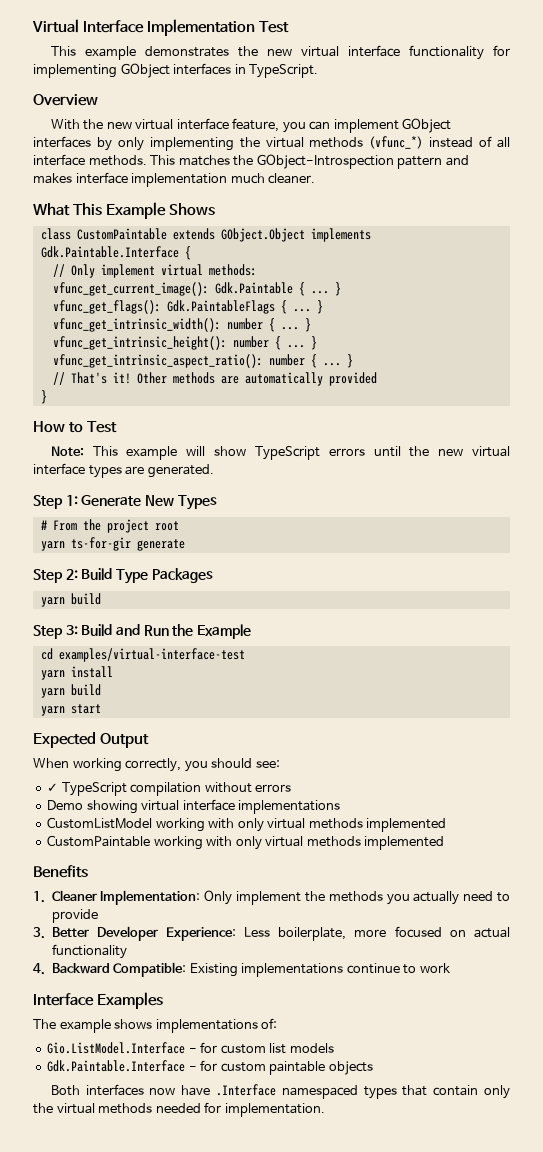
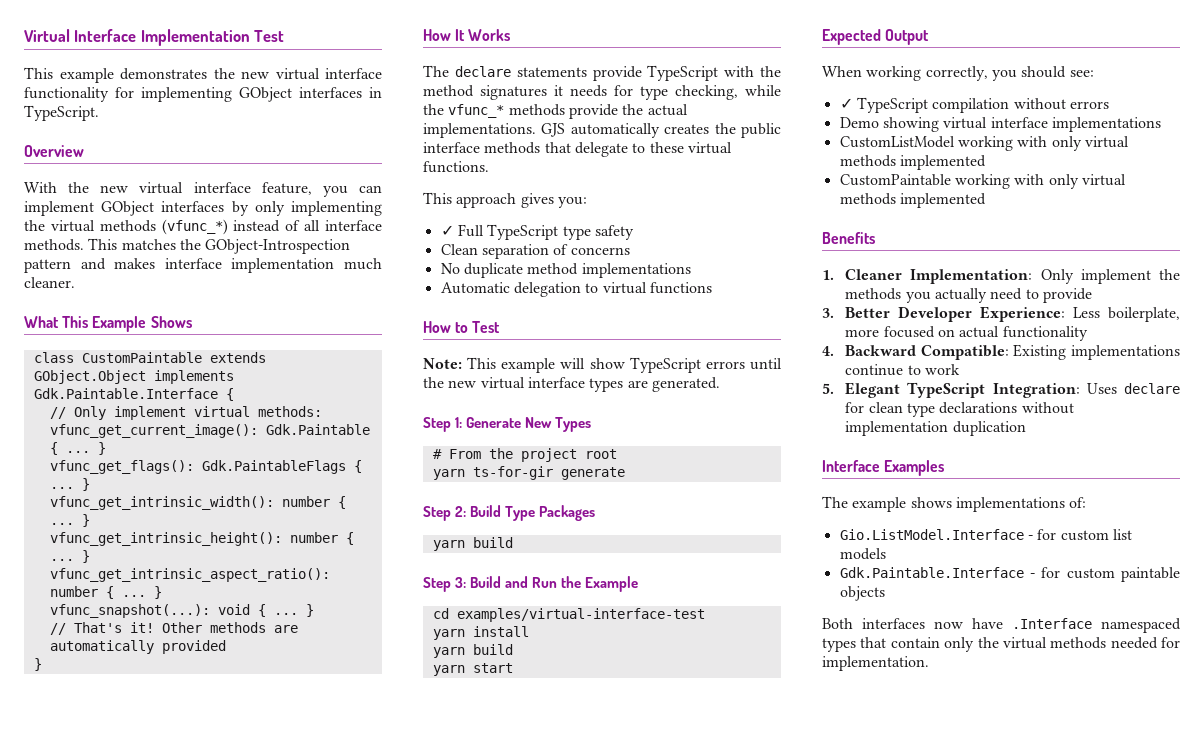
(353, 361) none -> [49,604,314,618] // vfunc_snapshot(...): void { ... }
(47, 397) none -> [423,29,511,41] [423,65,781,81] [423,85,781,100] [423,104,688,119] [423,123,781,138] [423,142,732,157] [423,161,489,173] [423,192,587,208] [440,224,634,240] [440,244,630,259] [440,263,691,278] [440,282,712,297] // How It Works // The declare statements provide TypeScript with the method signatures it needs for type checking, while the vfunc_* methods provide the actual implementations. GJS automatically creates the public interface methods that delegate to these virtual functions. // This approach gives you: // ✓ Full TypeScript type safety // Clean separation of concerns // No duplicate method implementations // Automatic delegation to virtual functions
(450, 968) none -> [822,382,1180,398] [845,402,1074,417] [845,421,1026,436] // 5. Elegant TypeScript Integration: Uses declare for clean type declarations without implementation duplication

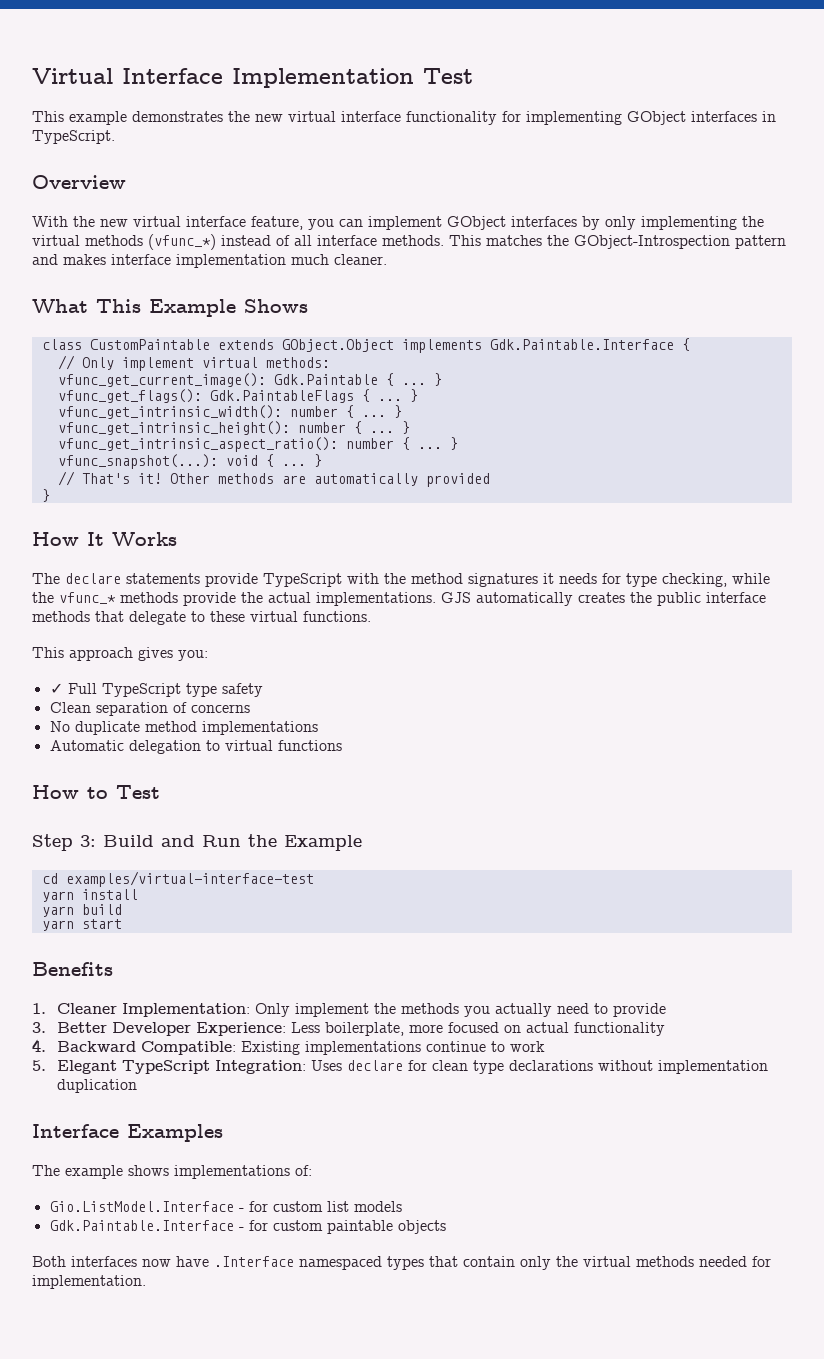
[423,357,782,373] [423,377,720,392] [423,417,592,432] [432,448,617,462] [432,466,625,480] [423,505,596,521] [432,537,513,551] // Note: This example will show TypeScript errors until the new virtual interface types are generated. // Step 1: Generate New Types // # From the project root // yarn ts-for-gir generate // Step 2: Build Type Packages // yarn build -> (160, 792) none
[822,29,930,45] [822,66,1094,81] [839,97,1109,113] [839,117,1161,132] [839,136,1129,151] [839,155,986,170] [839,174,1126,189] [839,193,986,208] // Expected Output // When working correctly, you should see: // ✓ TypeScript compilation without errors // Demo showing virtual interface implementations // CustomListModel working with only virtual methods implemented // CustomPaintable working with only virtual methods implemented -> (122, 924) none

